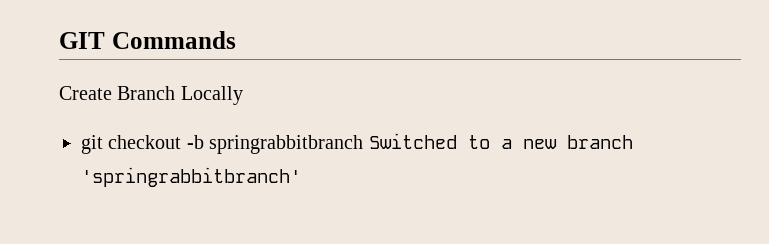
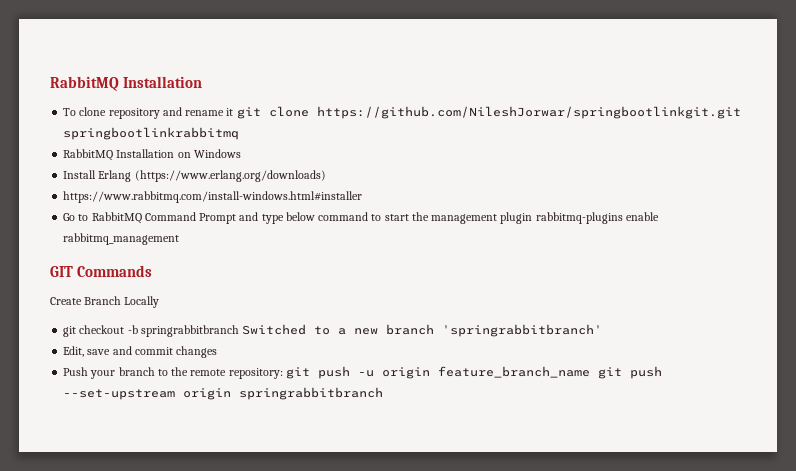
(59, 40) none -> [50,76,203,91] [63,106,741,119] [63,127,240,140] [63,149,241,161] [63,170,326,182] [63,191,363,203] [63,212,659,224] [63,233,180,245] RabbitMQ Installation // To clone repository and rename it git clone https://github.com/NileshJorwar/springbootlinkgit.git springbootlinkrabbitmq // RabbitMQ Installation on Windows // Install Erlang (https://www.erlang.org/downloads) // https://www.rabbitmq.com/install-windows.html#installer // Go to RabbitMQ Command Prompt and type below command to start the management plugin rabbitmq-plugins enable rabbitmq_management //
(301, 177) none -> [63,346,218,358] [63,366,662,379] [63,387,384,400] // Edit, save and commit changes // Push your branch to the remote repository: git push -u origin feature_branch_name git push --set-upstream origin springrabbitbranch

